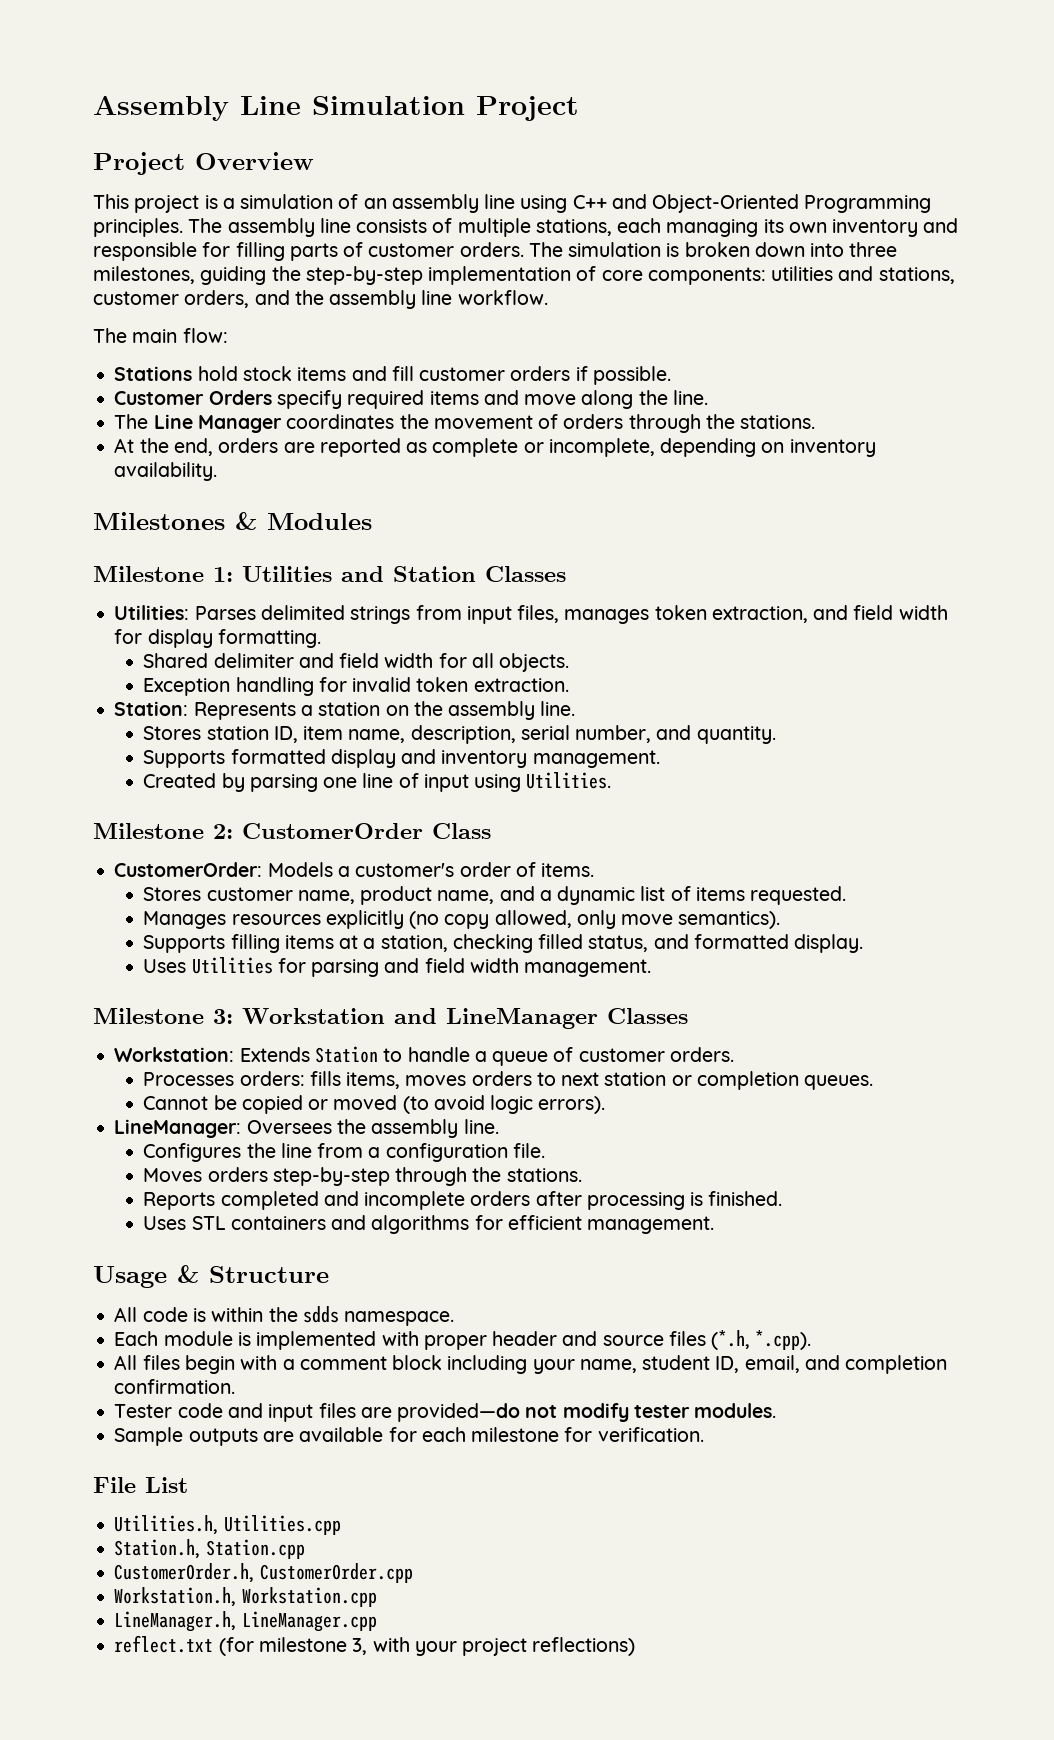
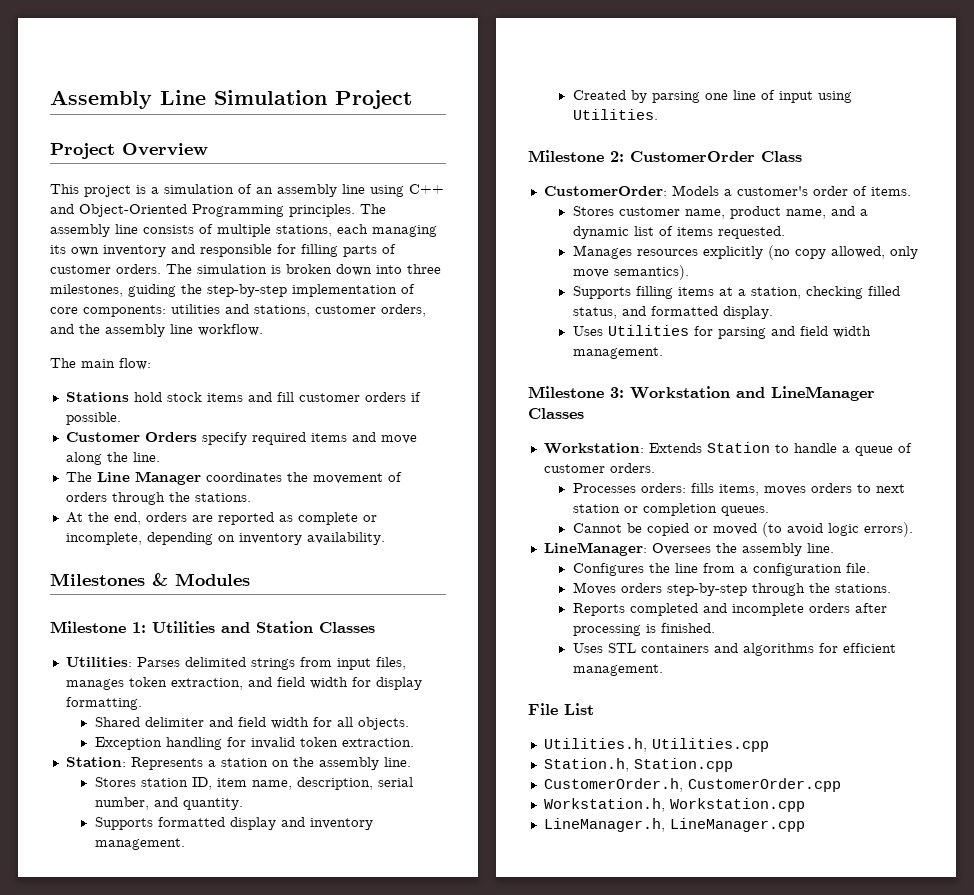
[93,1265,329,1288] [114,1306,455,1326] [114,1330,812,1350] [114,1355,948,1374] [114,1379,236,1394] [114,1403,777,1422] [114,1427,704,1446] // Usage & Structure // All code is within the sdds namespace. // Each module is implemented with proper header and source files (*.h, *.cpp). // All files begin with a comment block including your name, student ID, email, and completion confirmation. // Tester code and input files are provided—do not modify tester modules. // Sample outputs are available for each milestone for verification. -> (663, 670) none
[114,1635,636,1656] // reflect.txt (for milestone 3, with your project reflections) -> (805, 825) none

